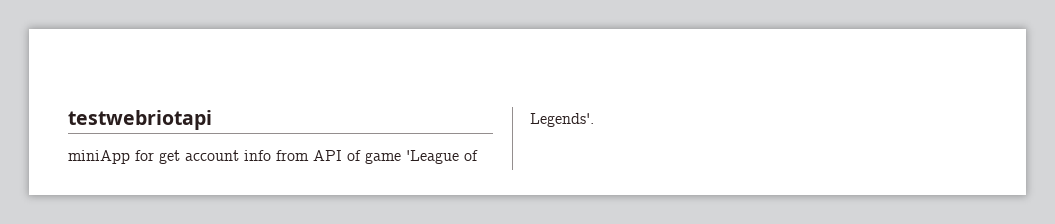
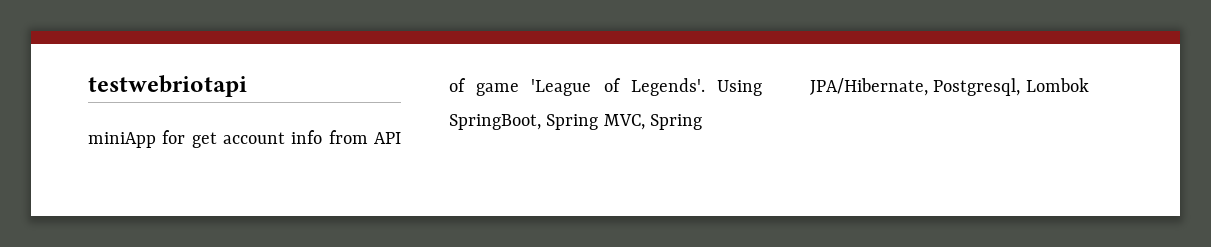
(594, 120) none -> [717,80,762,96] [449,114,703,130] [810,78,1089,96] Using SpringBoot, Spring MVC, Spring JPA/Hibernate, Postgresql, Lombok

